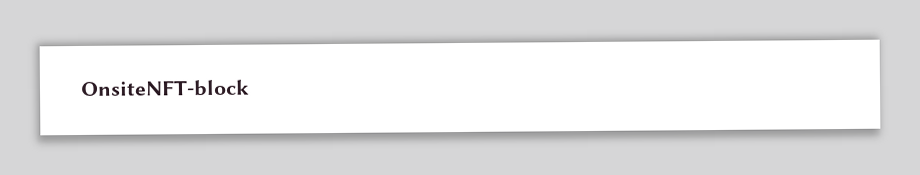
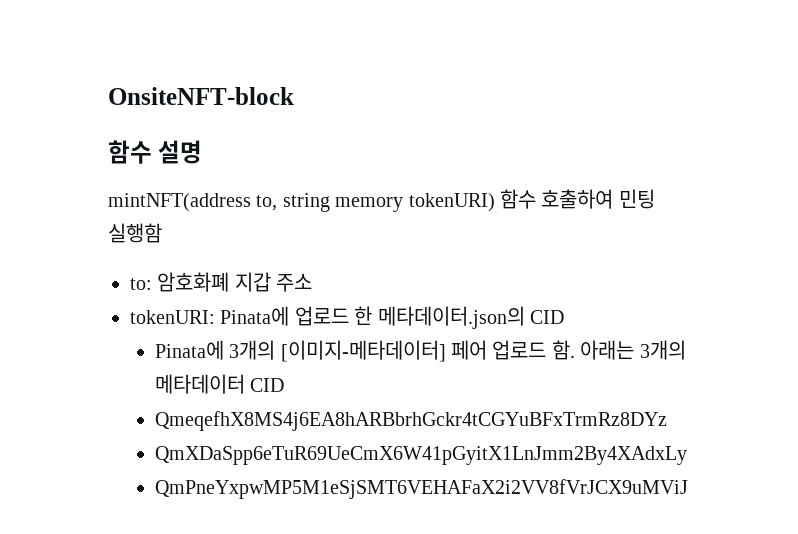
(250, 88) none -> [108,140,203,164] [108,189,655,212] [108,223,162,243] [130,272,313,292] [130,306,564,329] [154,340,686,362] [154,374,285,394] [154,411,667,431] [154,446,687,465] [154,479,688,499] // 함수 설명 // mintNFT(address to, string memory tokenURI) 함수 호출하여 민팅 실행함 // to: 암호화폐 지갑 주소 // tokenURI: Pinata에 업로드 한 메타데이터.json의 CID // Pinata에 3개의 [이미지-메타데이터] 페어 업로드 함. 아래는 3개의 메타데이터 CID // QmeqefhX8MS4j6EA8hARBbrhGckr4tCGYuBFxTrmRz8DYz // QmXDaSpp6eTuR69UeCmX6W41pGyitX1LnJmm2By4XAdxLy // QmPneYxpwMP5M1eSjSMT6VEHAFaX2i2VV8fVrJCX9uMViJ

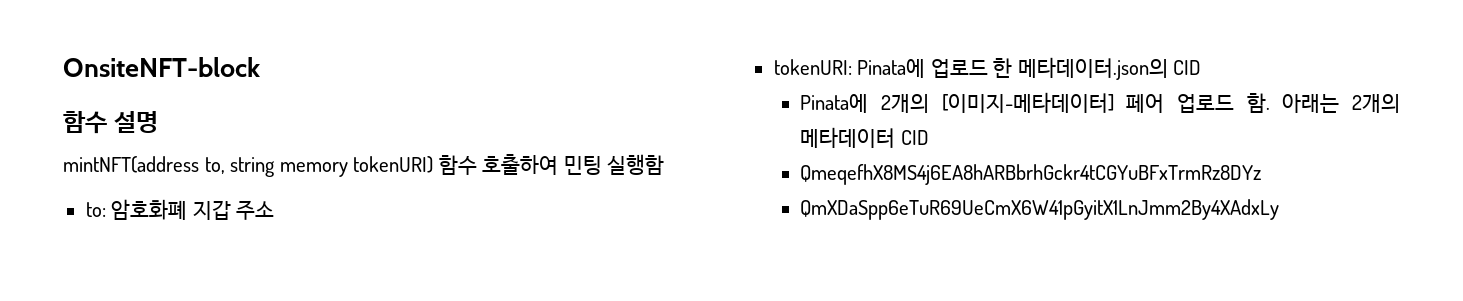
[229,340,276,360] 3개의 -> [881,94,930,113] 2개의
[639,340,686,360] 3개의 -> [1352,94,1400,113] 2개의
[154,479,688,499] // QmPneYxpwMP5M1eSjSMT6VEHAFaX2i2VV8fVrJCX9uMViJ -> (1280, 209) none

